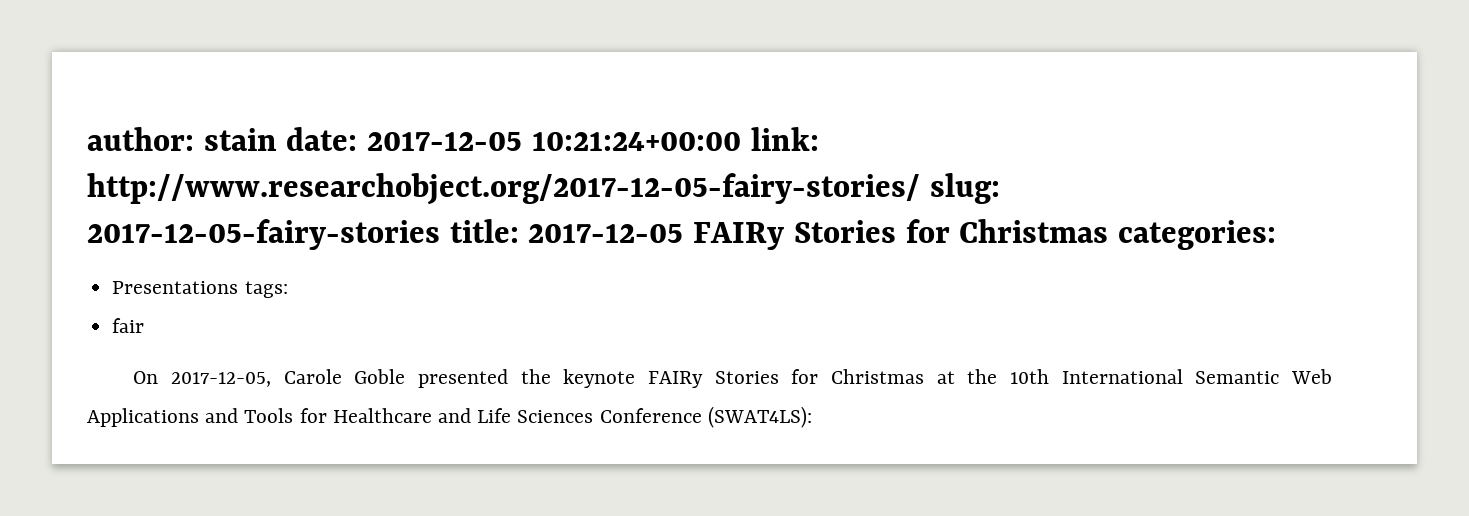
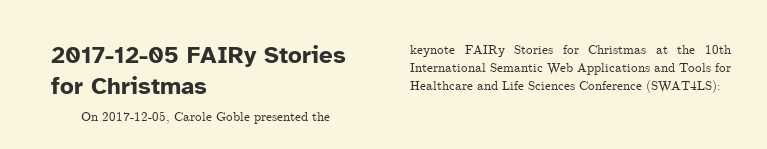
[87,127,819,151] [87,173,1000,205] [87,219,519,250] author: stain date: 2017-12-05 10:21:24+00:00 link: http://www.researchobject.org/2017-12-05-fairy-stories/ slug: 2017-12-05-fairy-stories title: -> (51, 55) none
[1118,220,1277,250] [112,281,288,298] [112,318,145,333] categories: // Presentations tags: // fair -> (207, 85) none

